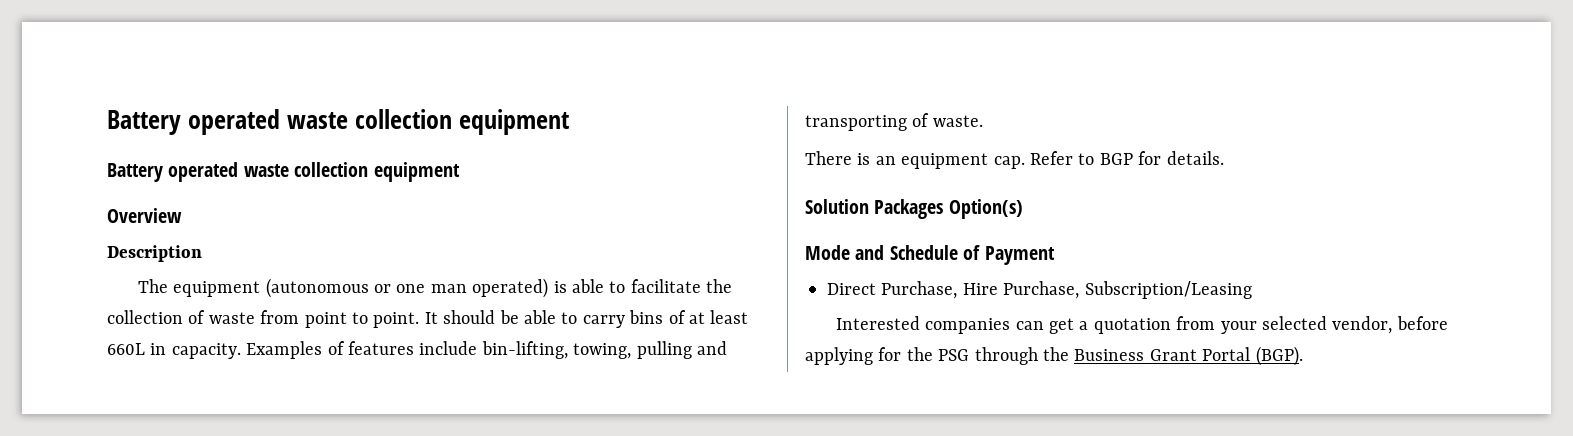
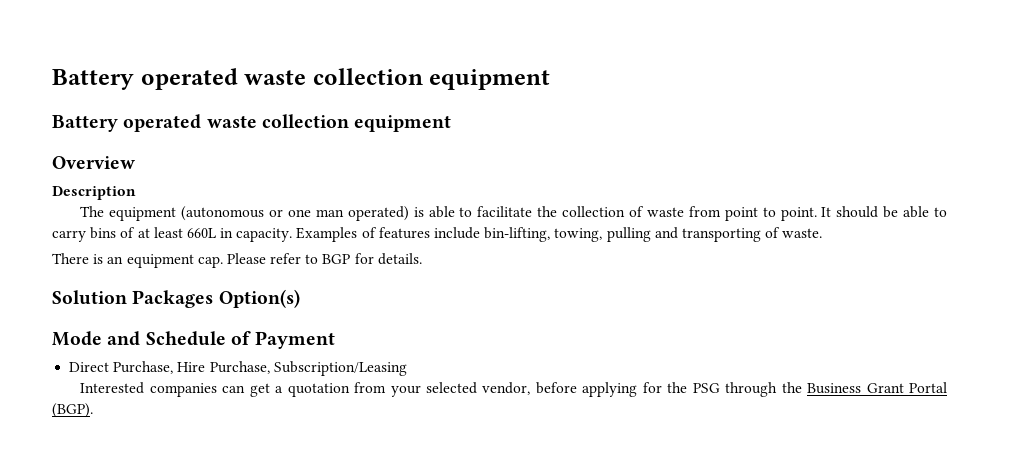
[1030,151,1073,165] Refer -> [226,253,302,264] Please refer

